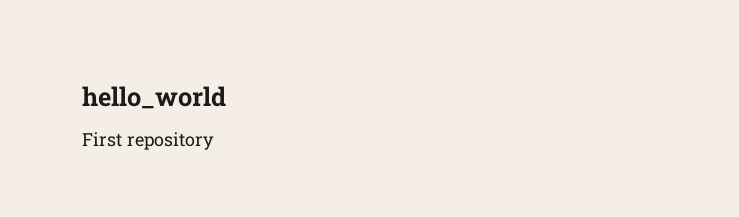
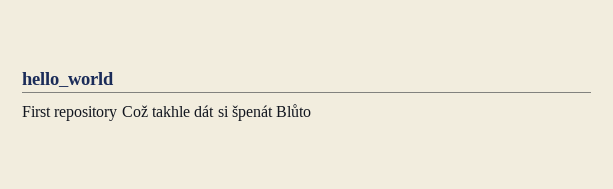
(214, 141) none -> [121,104,312,121] Což takhle dát si špenát Blůto

